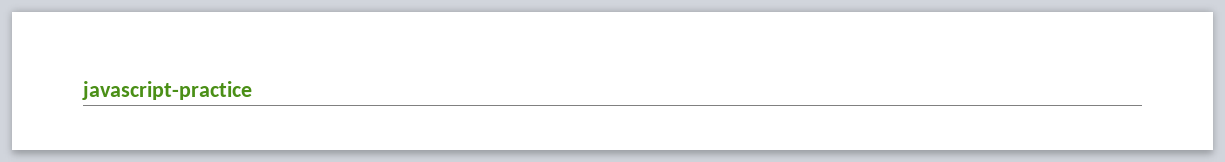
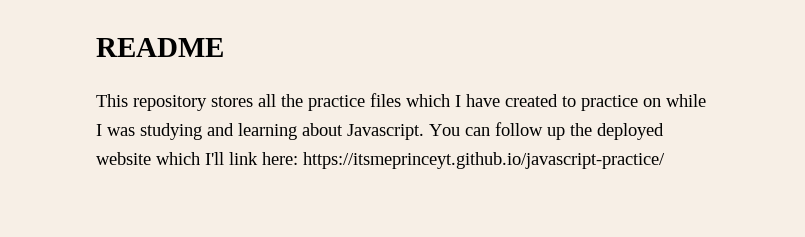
[82,81,252,100] javascript-practice -> [96,38,224,57] [96,93,706,111] [96,122,664,140] [96,152,665,169] README // This repository stores all the practice files which I have created to practice on while I was studying and learning about Javascript. You can follow up the deployed website which I'll link here: https://itsmeprinceyt.github.io/javascript-practice/

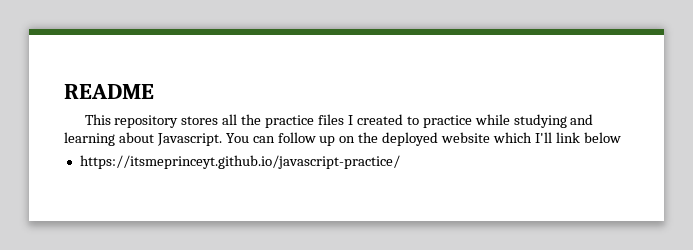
[406,94,706,111] [96,124,135,136] which I have created to practice on while I was -> [347,114,510,128] I created to practice while
(565, 133) none -> [339,136,356,143] on
[262,152,298,165] here: -> [583,132,621,143] below //

